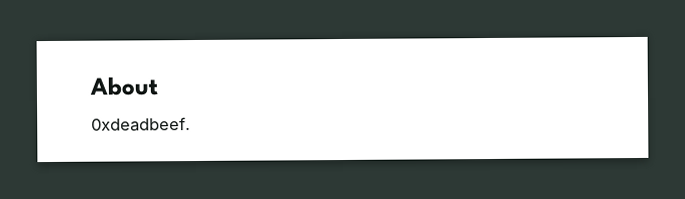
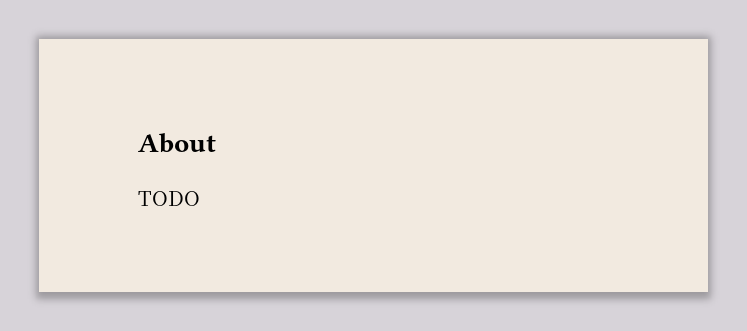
[91,117,191,132] 0xdeadbeef. -> [138,191,200,206] TODO

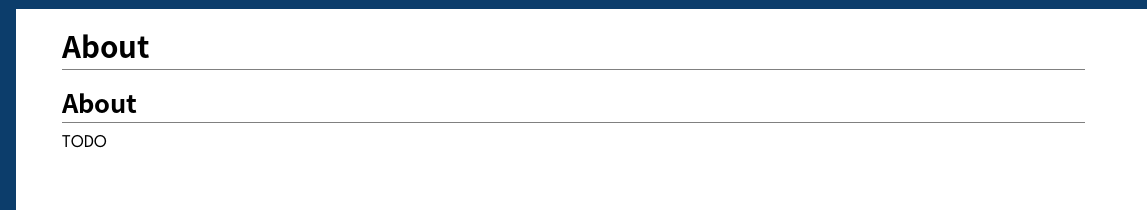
[138,133,216,153] About -> [61,34,149,58] [61,93,137,113] About // About

